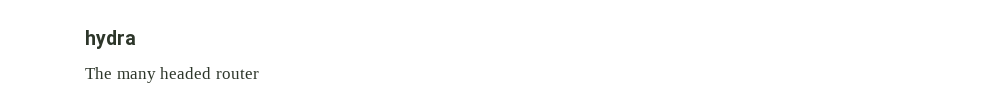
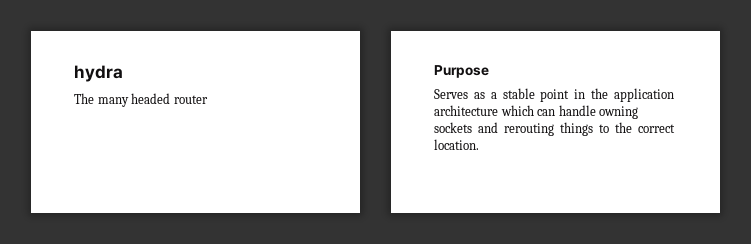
(259, 74) none -> [434,65,489,78] [434,88,674,102] [434,105,639,119] [434,122,675,136] [434,139,479,150] // Purpose // Serves as a stable point in the application architecture which can handle owning sockets and rerouting things to the correct location.

